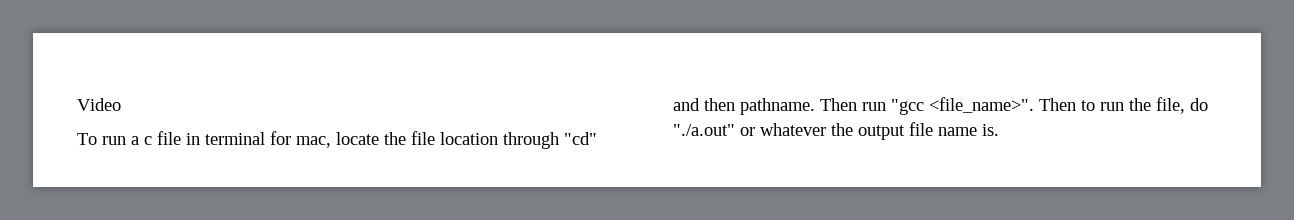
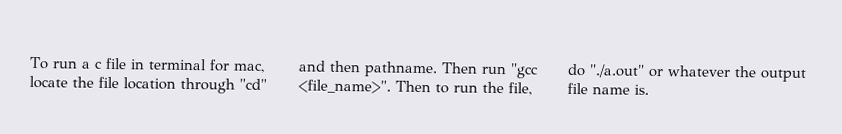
[77,98,121,111] Video // -> (29, 63) none

